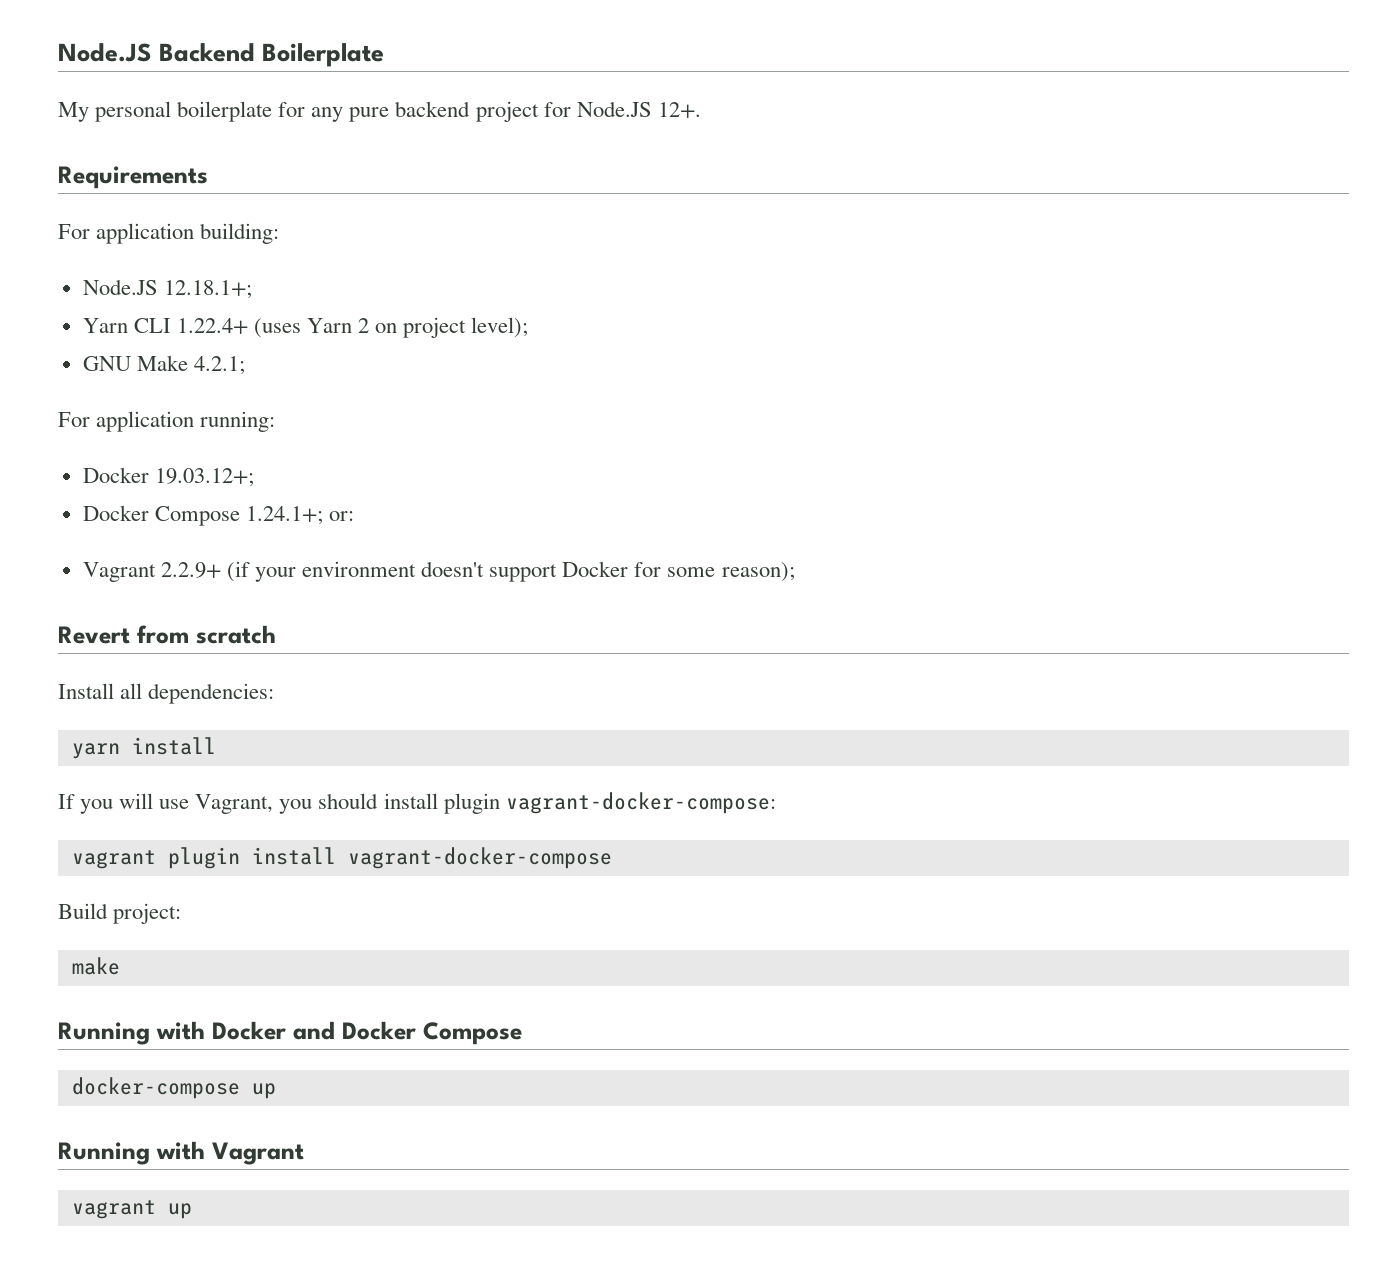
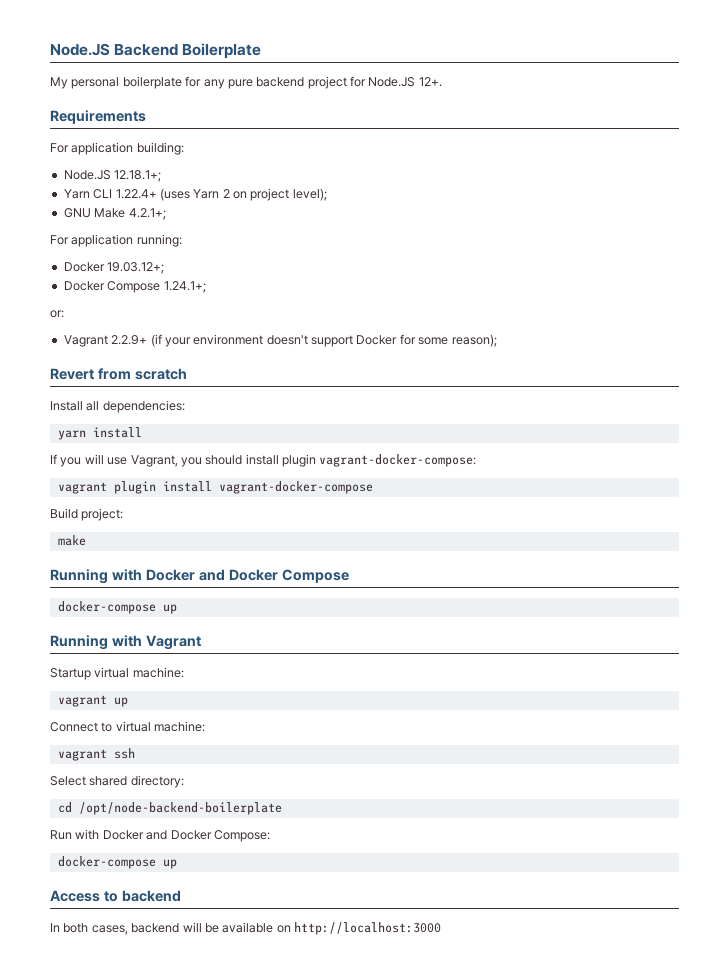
[193,356,245,375] 4.2.1; -> [128,208,166,220] 4.2.1+;
(323, 515) none -> (206, 287) //
(304, 1153) none -> [50,667,184,680] // Startup virtual machine:
(192, 1211) none -> [50,721,206,732] [57,748,135,761] [50,775,184,788] [57,802,282,815] [50,829,270,842] [57,856,177,869] [50,890,181,902] [50,922,441,935] // Connect to virtual machine: // vagrant ssh // Select shared directory: // cd /opt/node-backend-boilerplate // Run with Docker and Docker Compose: // docker-compose up // Access to backend // In both cases, backend will be available on http://localhost:3000

